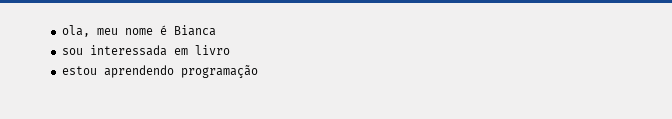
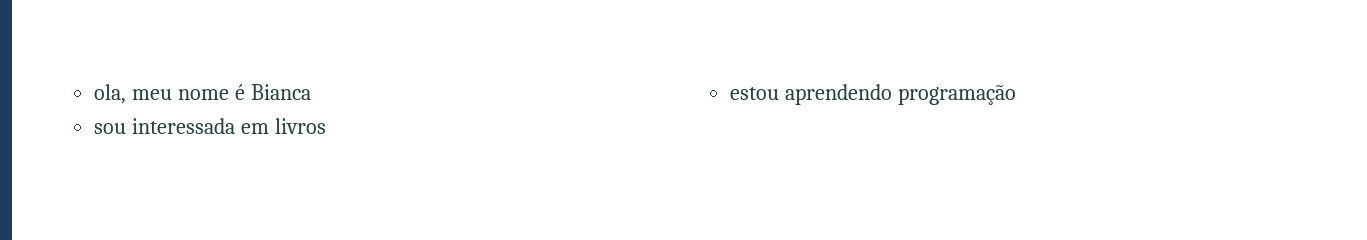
[194,45,230,55] livro -> [275,118,327,134] livros

